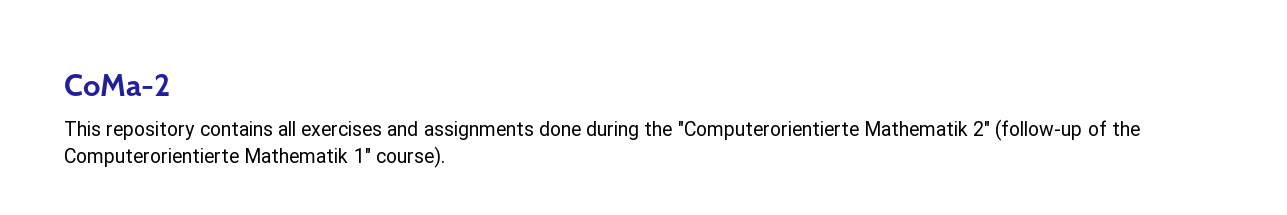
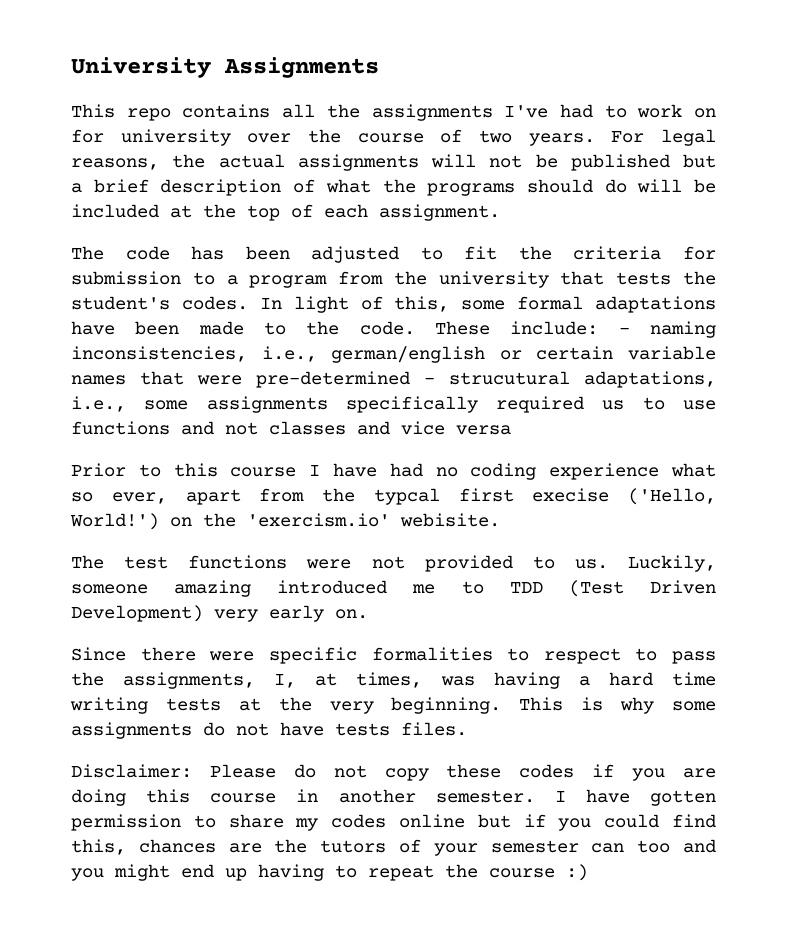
[64,74,170,96] [64,121,196,140] CoMa-2 // This repository -> [71,57,379,78] [71,104,171,121] University Assignments // This repo
[301,119,1140,141] [64,146,445,168] exercises and assignments done during the "Computerorientierte Mathematik 2" (follow-up of the Computerorientierte Mathematik 1" course). -> [326,104,716,121] [71,129,716,146] [71,154,716,171] [71,179,716,196] [71,204,500,221] [71,246,716,263] [71,271,716,288] [71,296,716,313] [71,321,716,338] [71,346,717,363] [71,371,716,388] [71,396,717,413] [71,421,511,435] [71,463,716,480] [71,488,716,505] [70,513,500,530] [71,555,716,572] [71,580,716,597] [71,605,368,622] [71,647,716,664] [71,672,716,689] [70,697,717,714] [71,722,467,739] [71,764,717,781] [71,789,716,806] [71,814,716,831] [71,839,716,856] [71,864,588,881] the assignments I've had to work on for university over the course of two years. For legal reasons, the actual assignments will not be published but a brief description of what the programs should do will be included at the top of each assignment. // The code has been adjusted to fit the criteria for submission to a program from the university that tests the student's codes. In light of this, some formal adaptations have been made to the code. These include: - naming inconsistencies, i.e., german/english or certain variable names that were pre-determined - strucutural adaptations, i.e., some assignments specifically required us to use functions and not classes and vice versa // Prior to this course I have had no coding experience what so ever, apart from the typcal first execise ('Hello, World!') on the 'exercism.io' webisite. // The test functions were not provided to us. Luckily, someone amazing introduced me to TDD (Test Driven Development) very early on. // Since there were specific formalities to respect to pass the assignments, I, at times, was having a hard time writing tests at the very beginning. This is why some assignments do not have tests files. // Disclaimer: Please do not copy these codes if you are doing this course in another semester. I have gotten permission to share my codes online but if you could find this, chances are the tutors of your semester can too and you might end up having to repeat the course :)

